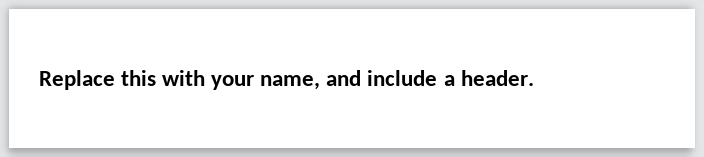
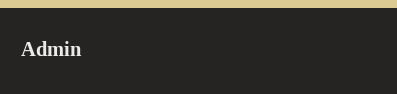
[39,70,534,90] Replace this with your name, and include a header. -> [21,41,82,56] Admin

